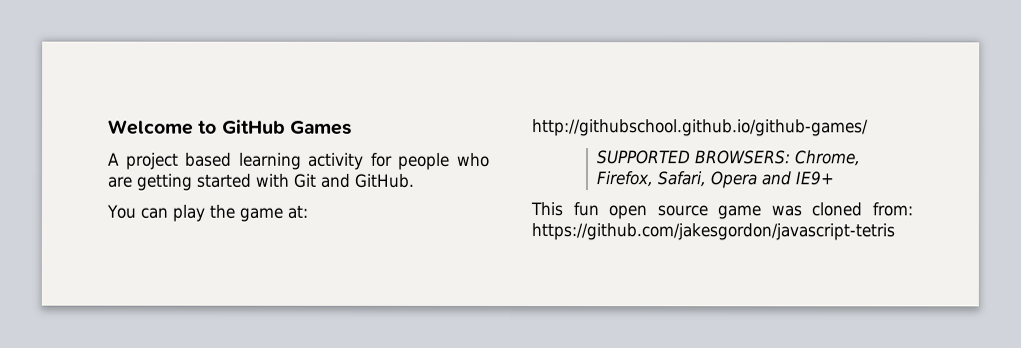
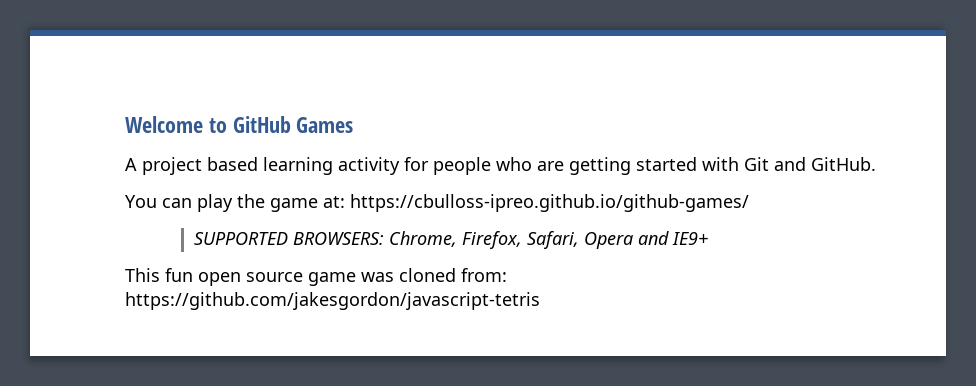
[532,119,869,137] http://githubschool.github.io/github-games/ -> [350,194,749,212] https://cbulloss-ipreo.github.io/github-games/

